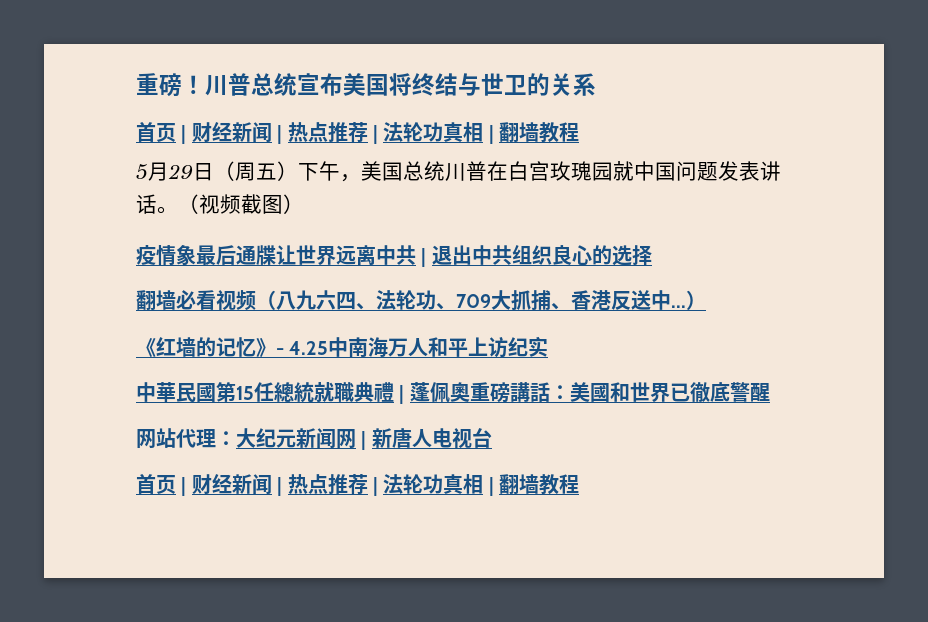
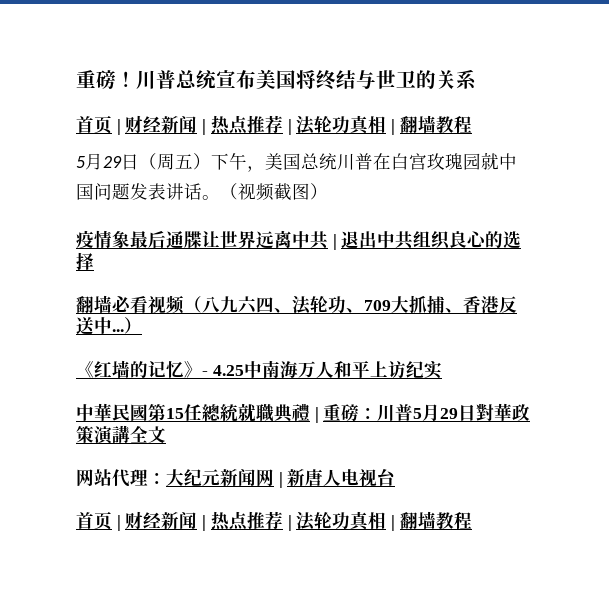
[409,382,770,403] 蓬佩奧重磅講話：美國和世界已徹底警醒 -> [323,403,531,422] [76,425,166,445] 重磅：川普5月29日對華政策演講全文

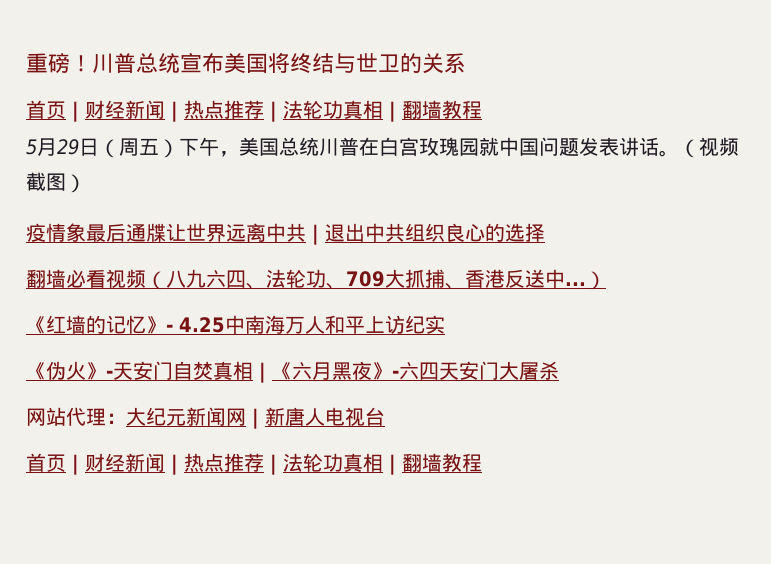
[76,403,531,423] [76,425,166,445] 中華民國第15任總統就職典禮 | 重磅：川普5月29日對華政策演講全文 -> [26,361,559,383] 《伪火》-天安门自焚真相 | 《六月黑夜》-六四天安门大屠杀

